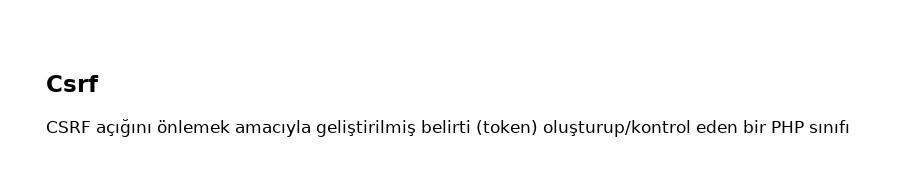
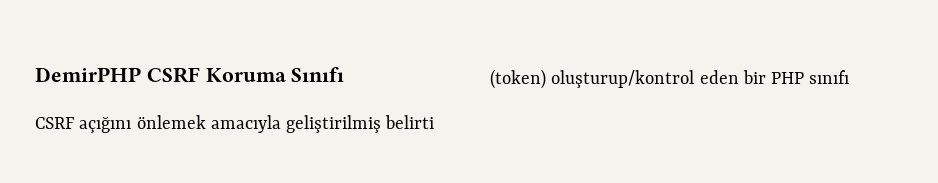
[46,75,99,92] Csrf -> [35,67,345,83] DemirPHP CSRF Koruma Sınıfı

